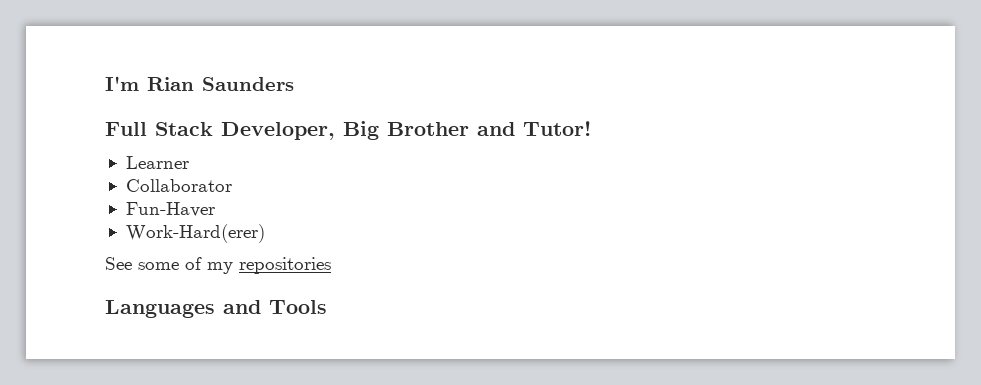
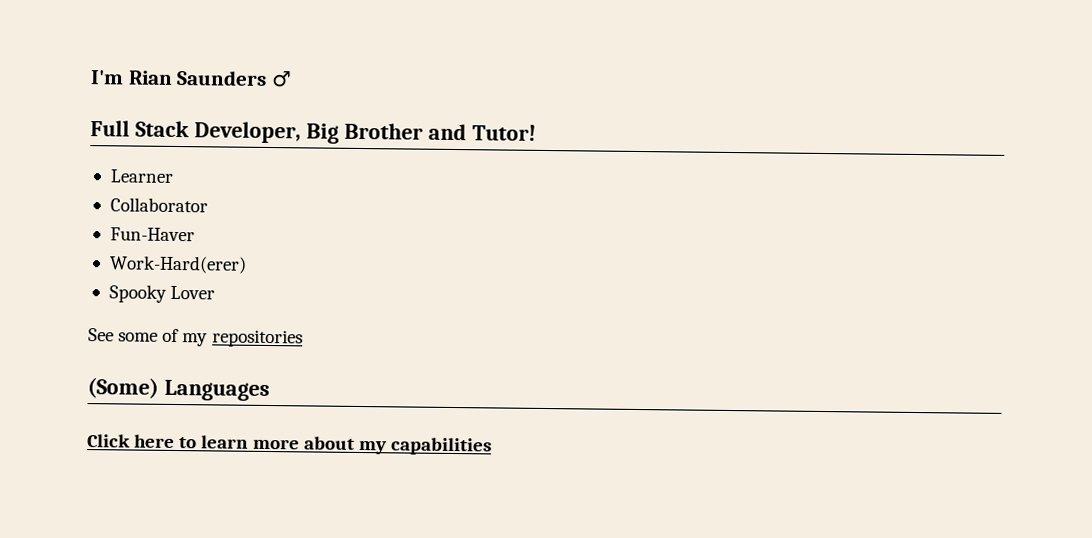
(294, 84) none -> [270,70,292,88] ♂
(265, 233) none -> [108,284,216,303] // Spooky Lover
(331, 265) none -> [87,377,159,399] (Some)
[223,300,327,314] and Tools -> [87,434,492,456] // Click here to learn more about my capabilities

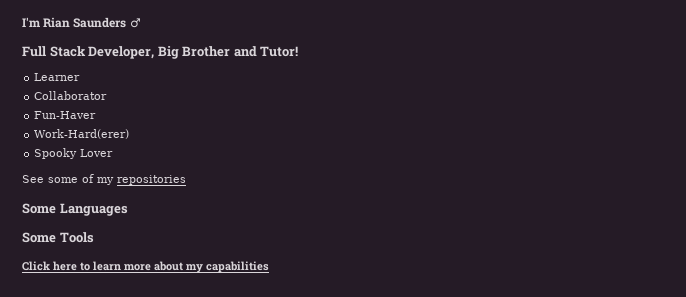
[87,377,159,399] (Some) -> [22,203,56,214] Some
(270, 390) none -> [22,232,94,243] // Some Tools

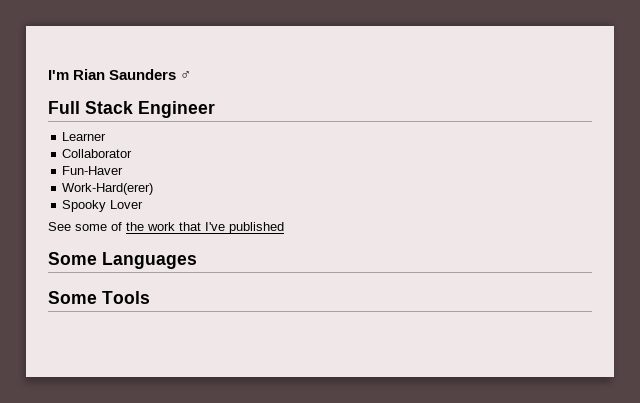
[88,46,299,59] Developer, Big Brother and Tutor! -> [138,101,215,118] Engineer
[97,175,186,185] my repositories -> [126,222,284,234] the work that I've published
[22,261,269,273] // Click here to learn more about my capabilities -> (150, 297) none

